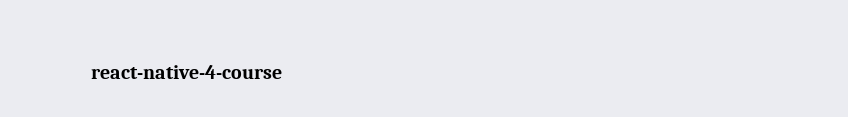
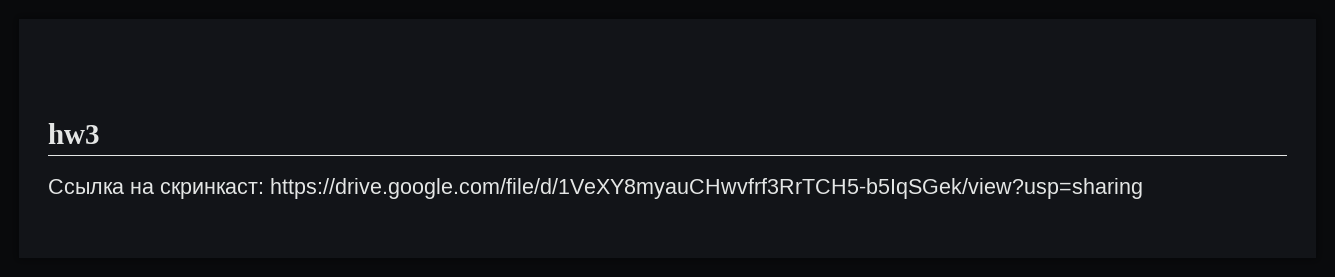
[91,65,282,79] react-native-4-course -> [48,123,100,144] [48,178,1143,199] hw3 // Ссылка на скринкаст: https://drive.google.com/file/d/1VeXY8myauCHwvfrf3RrTCH5-b5IqSGek/view?usp=sharing

